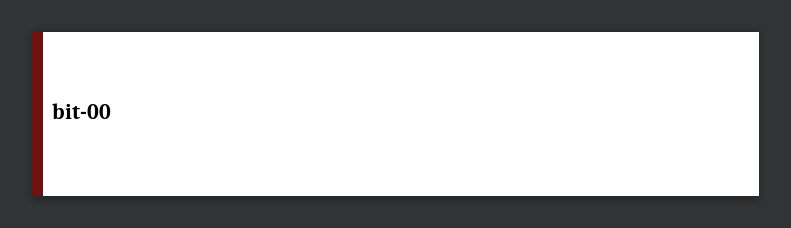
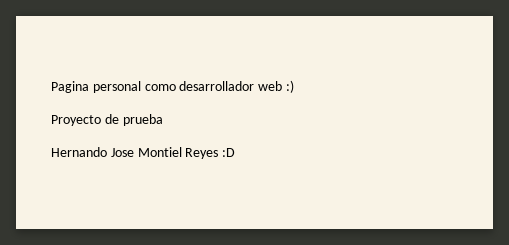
[52,103,111,119] bit-00 -> [51,80,294,93] [51,114,163,126] [51,147,236,159] Pagina personal como desarrollador web :) // Proyecto de prueba // Hernando Jose Montiel Reyes :D

